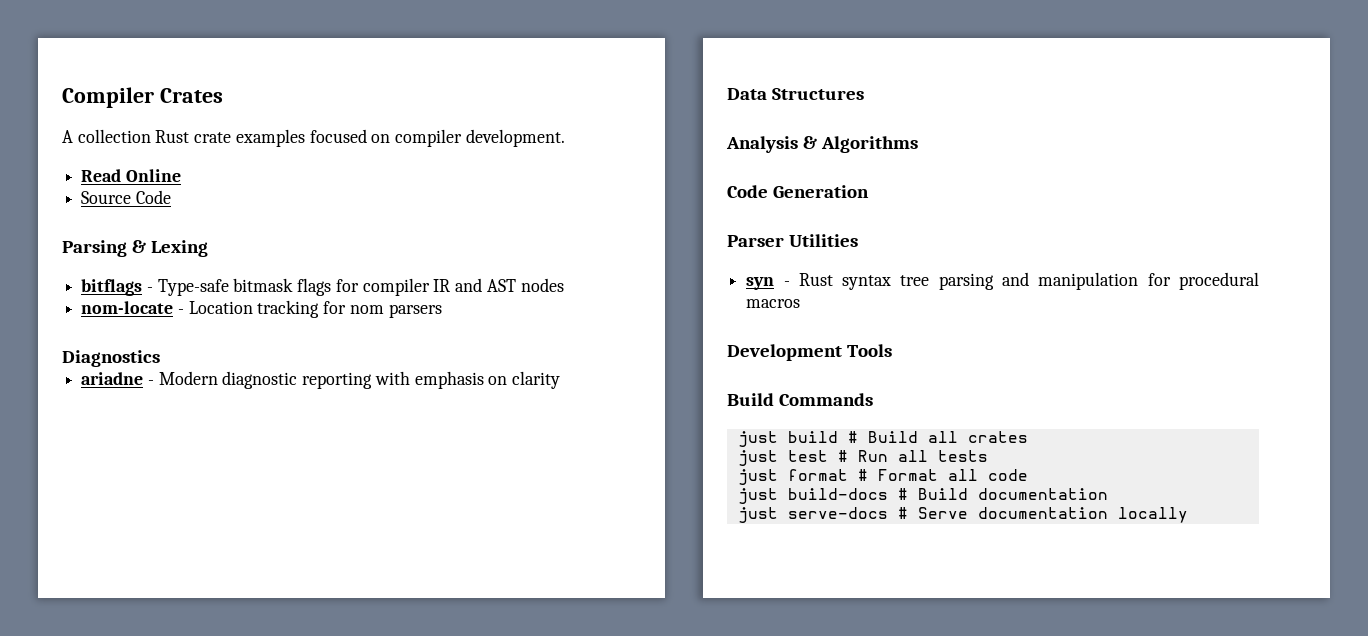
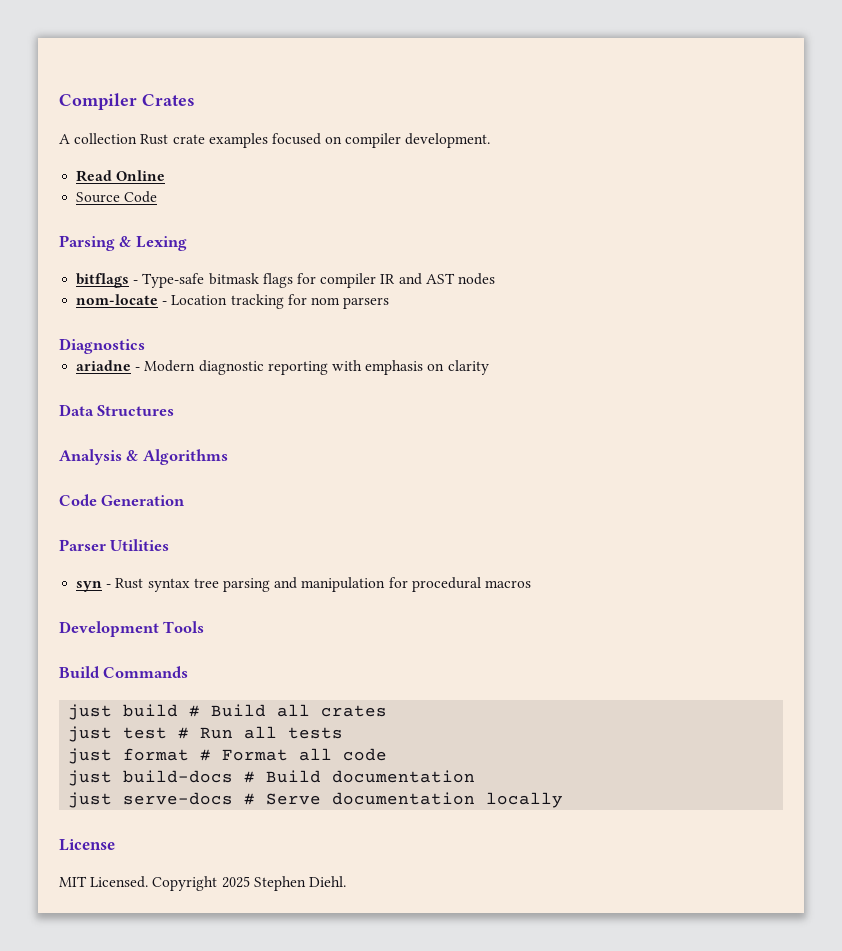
(1188, 515) none -> [59,839,115,851] [59,876,346,891] // License // MIT Licensed. Copyright 2025 Stephen Diehl.

